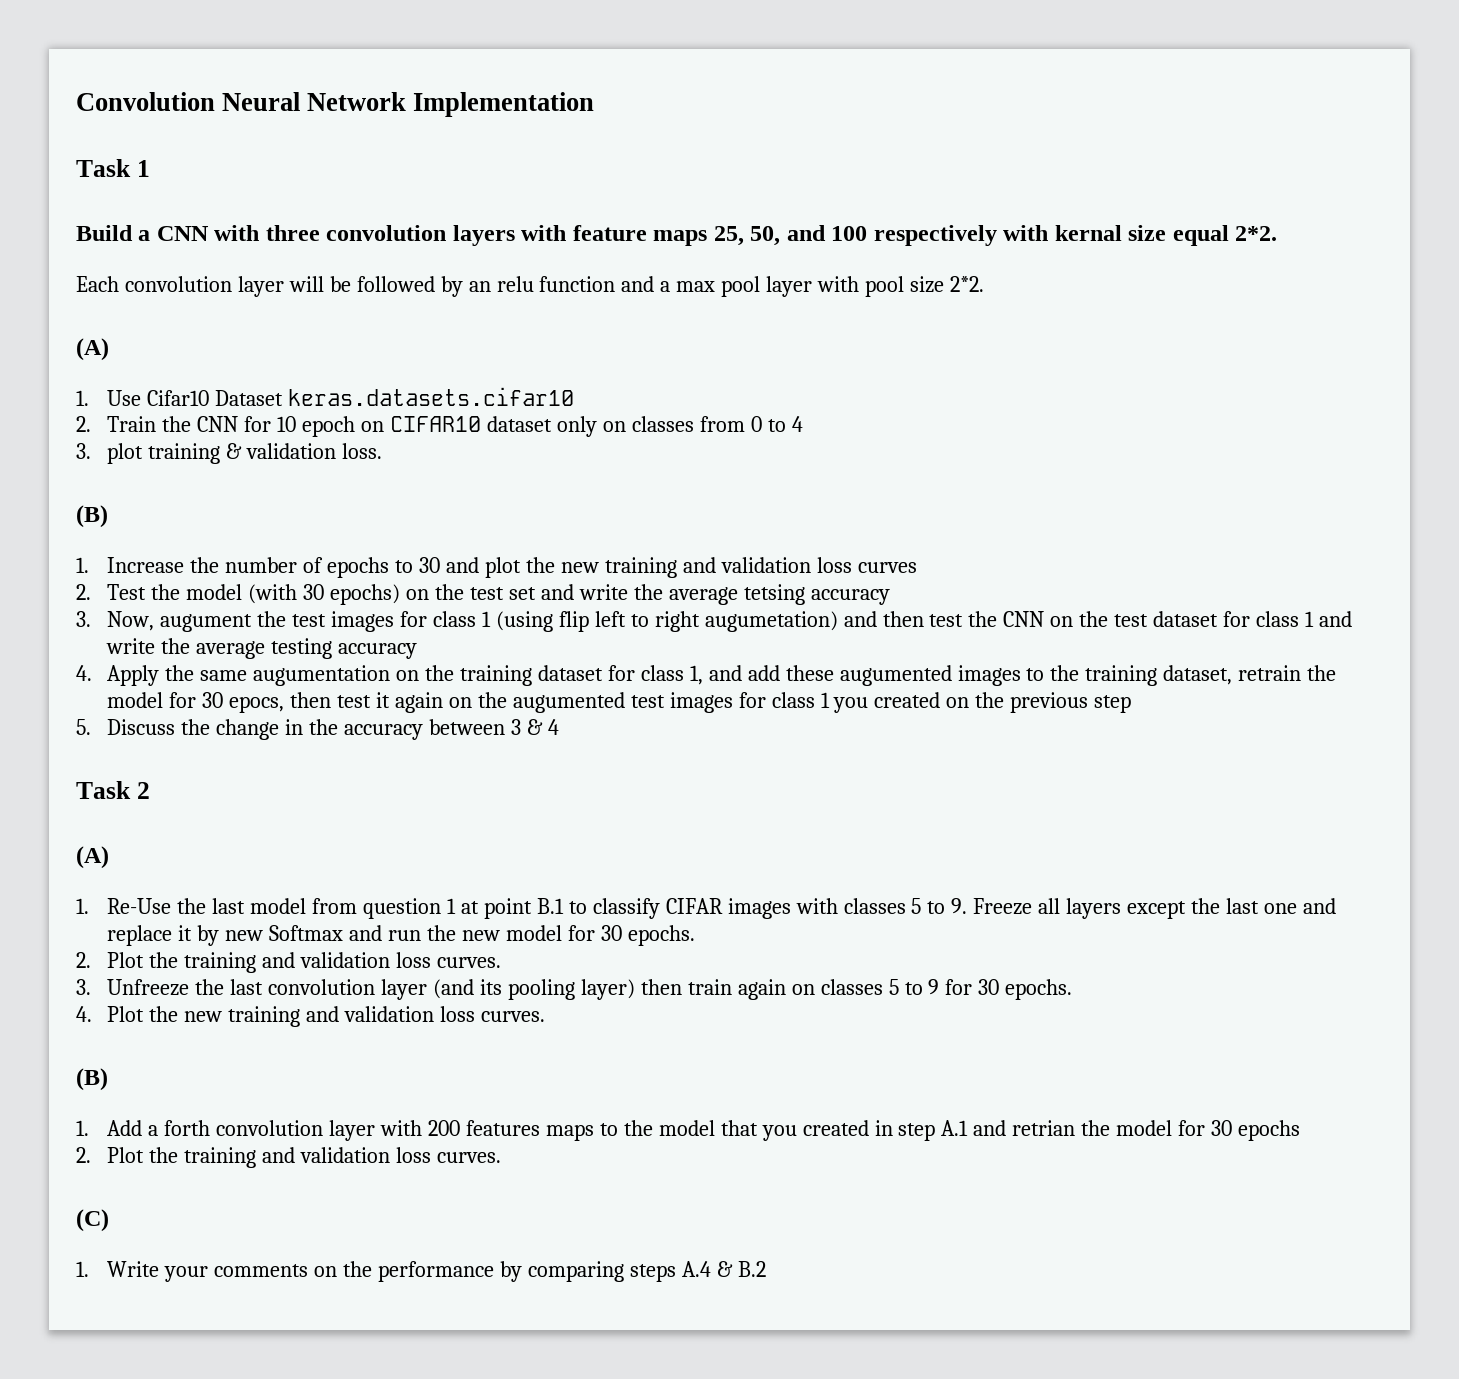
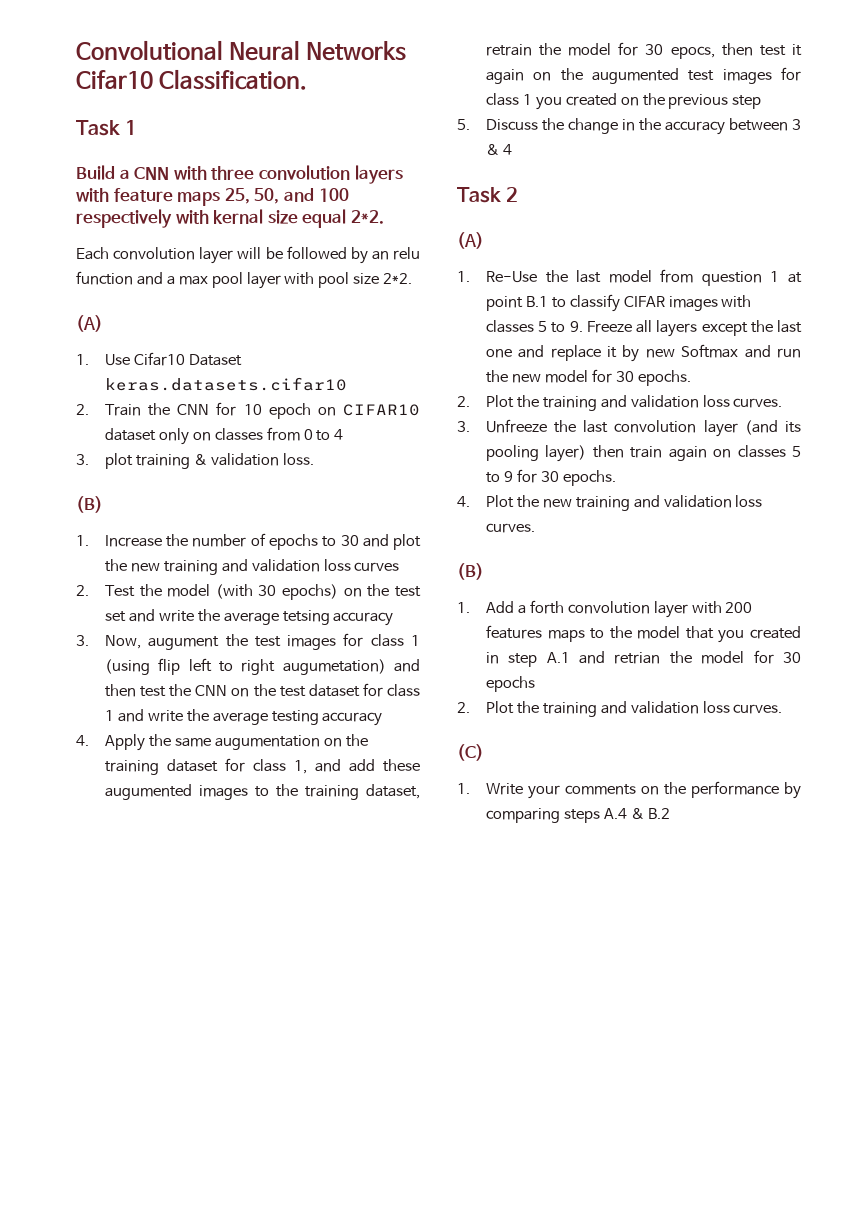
[76,92,595,117] Convolution Neural Network Implementation -> [76,40,407,61] [76,69,308,90] Convolutional Neural Networks Cifar10 Classification.

